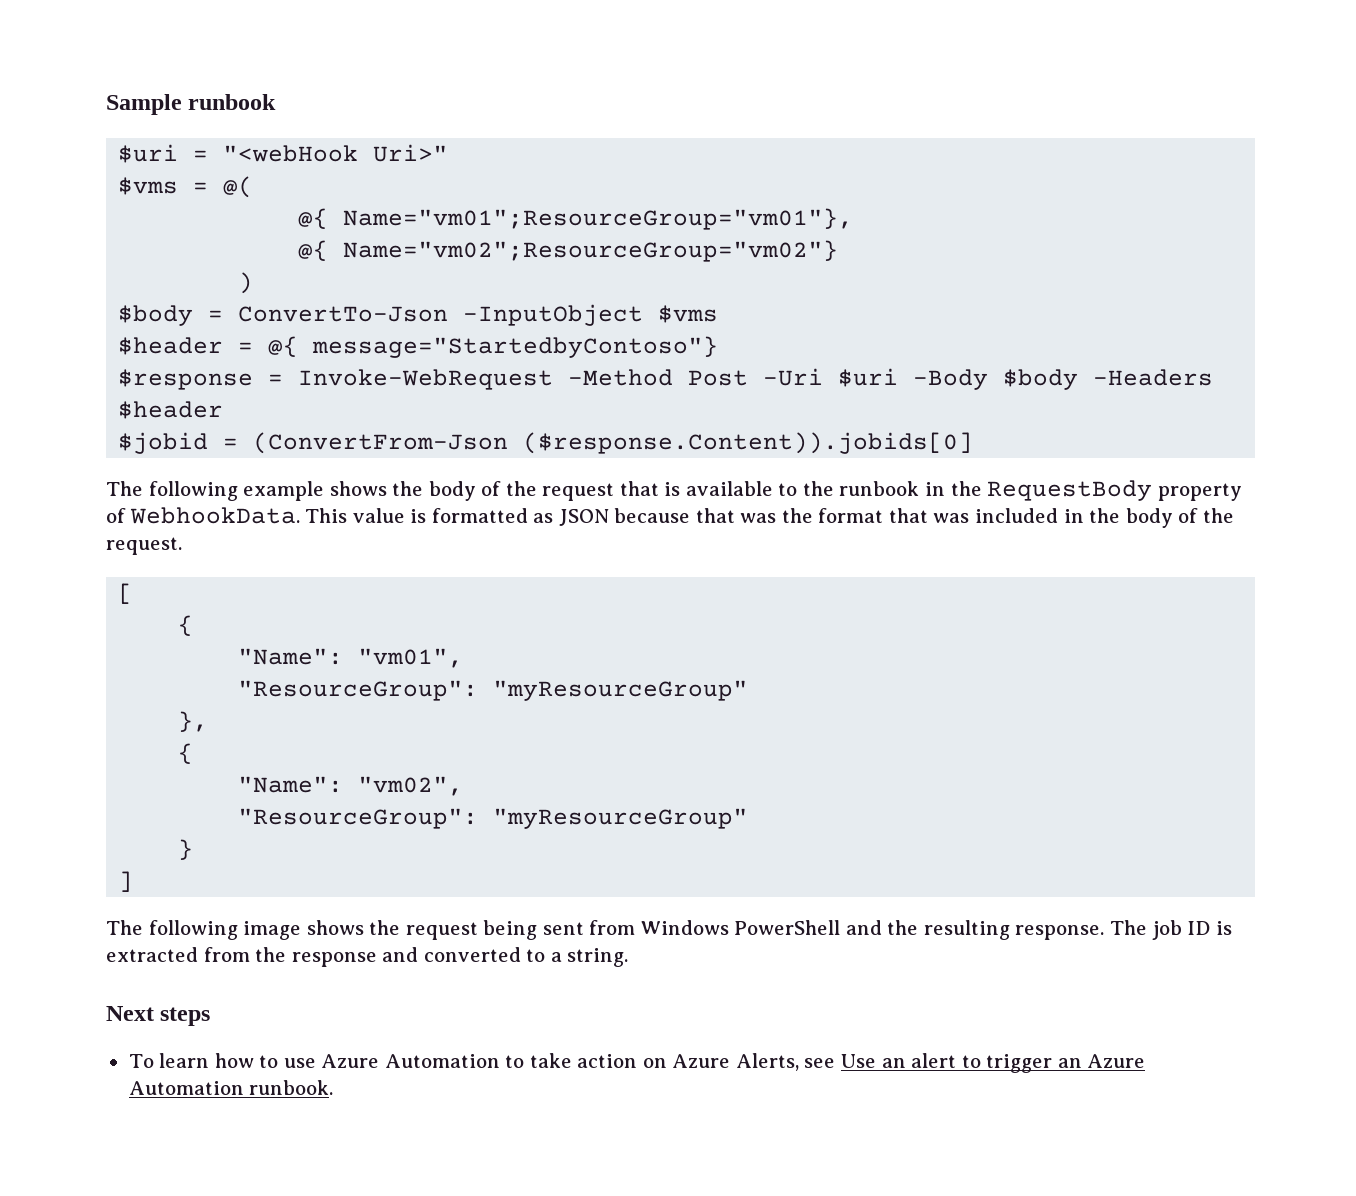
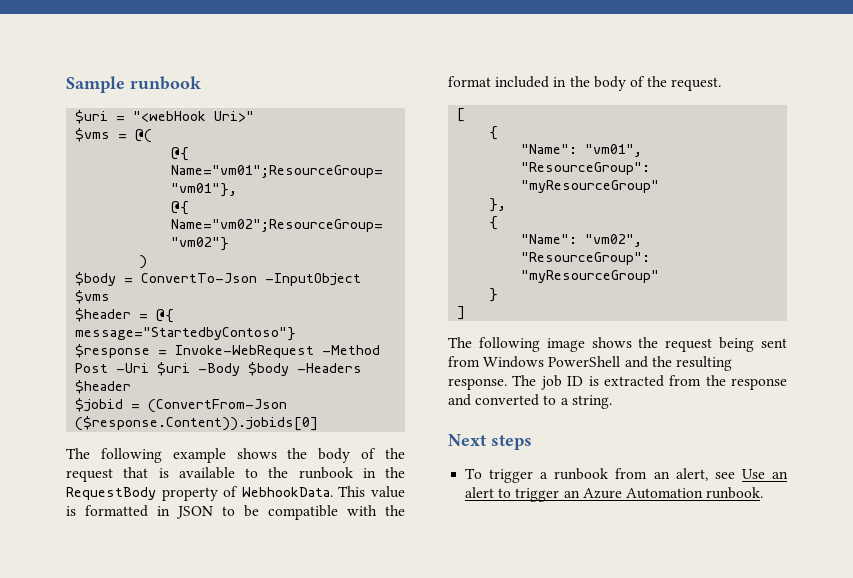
[533,508,970,526] as JSON because that was the format that was -> [157,505,405,520] [448,76,491,87] in JSON to be compatible with the format
[159,1053,799,1071] learn how to use Azure Automation to take action on Azure Alerts, -> [489,468,708,483] trigger a runbook from an alert,

